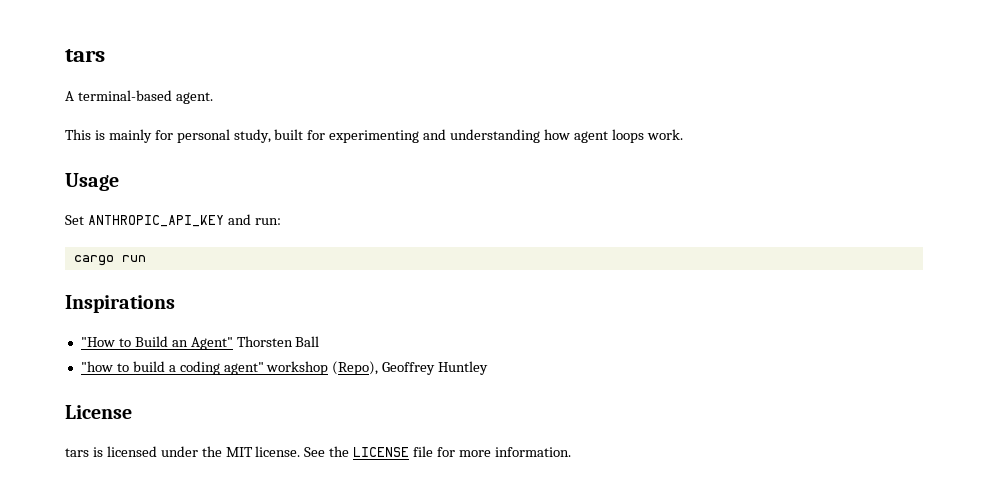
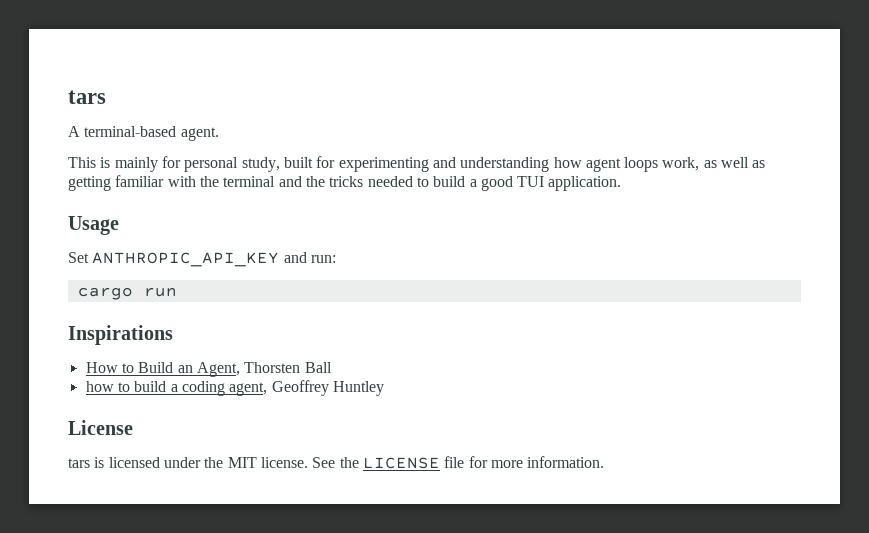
[646,129,683,140] work. -> [662,157,766,171] [68,175,622,191] work, as well as getting familiar with the terminal and the tricks needed to build a good TUI application.
[80,337,115,347] "How -> [85,362,118,373] How
[190,337,233,350] Agent" -> [196,362,240,377] Agent,
[80,361,113,372] "how -> [85,381,114,392] how
[223,361,379,375] agent" workshop (Repo), -> [229,382,268,396] agent,

